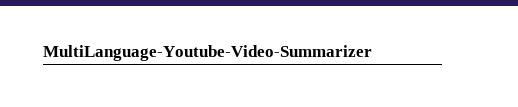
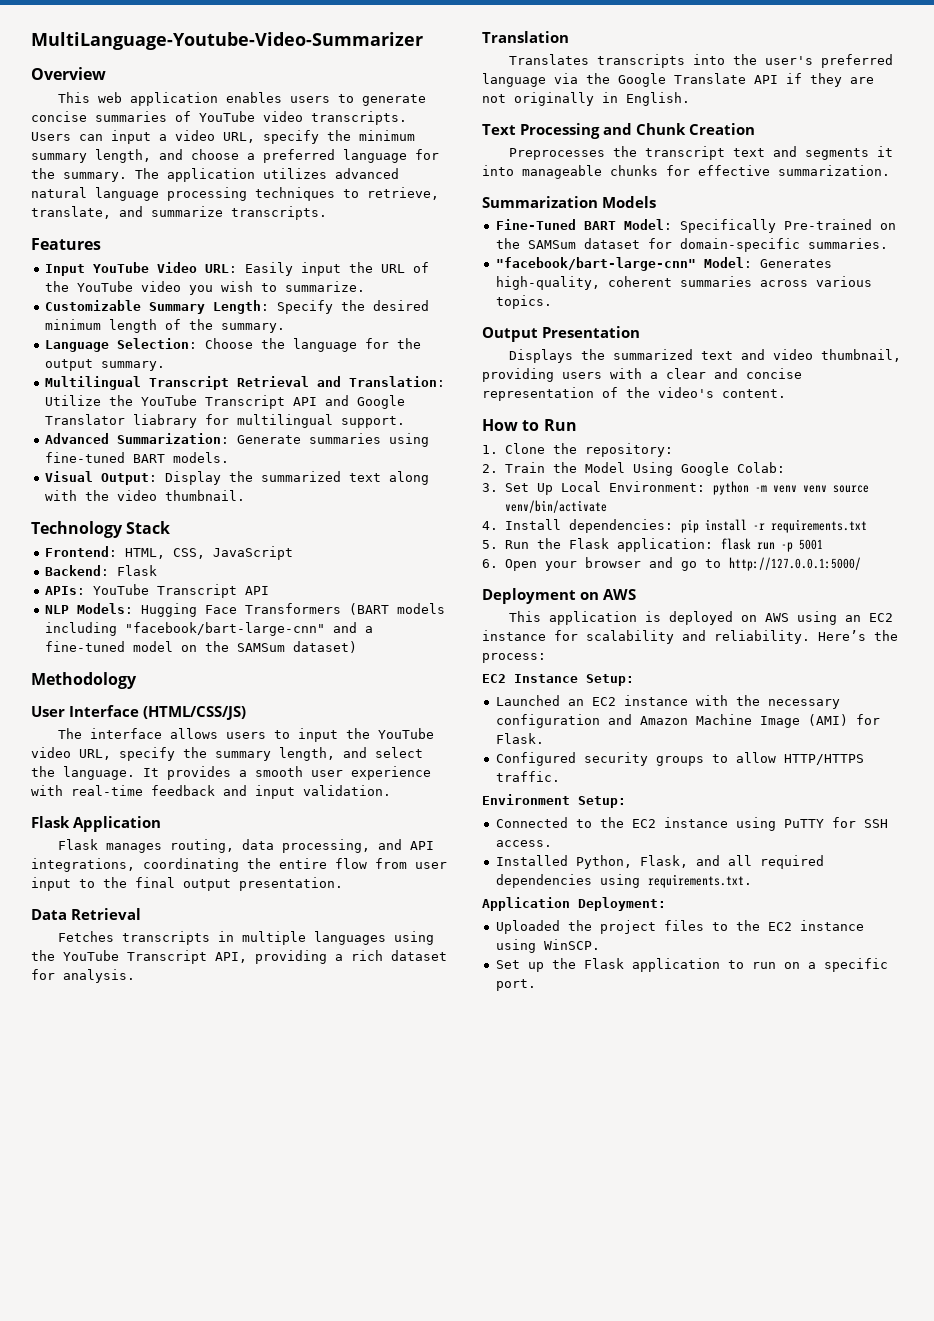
(372, 53) none -> [31,67,106,80] [58,92,427,106] [31,111,407,125] [31,130,415,144] [31,149,439,163] [31,168,399,182] [31,187,439,201] [31,206,327,220] [31,238,101,250] [44,262,429,276] [44,281,365,295] [44,300,429,314] [44,319,285,333] [44,338,421,352] [44,359,165,371] [44,376,445,390] [44,395,405,409] [44,414,405,428] [44,433,429,447] [44,452,229,463] [44,471,429,485] [44,490,245,501] [31,521,171,538] [44,546,293,560] [44,565,157,576] [44,584,269,598] [44,603,445,617] [44,622,373,636] [44,641,357,653] [31,672,137,689] [31,705,246,720] [58,728,435,742] [31,747,423,761] [31,766,431,780] [31,785,391,799] [31,816,161,832] [58,839,435,853] [31,858,447,872] [31,877,343,891] [31,908,141,920] [58,931,435,945] [31,950,447,964] [31,969,135,983] [482,31,569,43] [509,54,894,68] [482,73,874,87] [482,92,690,106] [482,123,755,139] [509,146,894,160] [482,165,890,179] [482,196,656,208] [495,219,896,233] [495,238,888,252] [495,257,832,271] [495,276,872,290] [495,295,552,309] [482,326,640,342] [509,349,902,363] [482,368,802,382] [482,387,786,401] [482,419,577,431] [482,443,674,457] [482,462,786,476] [482,481,870,495] [505,500,608,513] [482,519,868,533] [482,538,824,552] [482,557,862,571] [482,588,636,604] [509,611,894,625] [482,630,898,644] [482,653,546,663] [482,674,634,686] [495,695,840,709] [495,714,880,728] [495,733,544,744] [495,752,864,766] [495,771,560,782] [482,794,626,808] [495,817,888,831] [495,840,552,847] [495,855,824,869] [495,874,752,888] [482,897,666,911] [495,920,864,934] [495,939,600,953] [495,958,888,972] [495,979,536,991] // Overview // This web application enables users to generate concise summaries of YouTube video transcripts. Users can input a video URL, specify the minimum summary length, and choose a preferred language for the summary. The application utilizes advanced natural language processing techniques to retrieve, translate, and summarize transcripts. // Features // Input YouTube Video URL: Easily input the URL of the YouTube video you wish to summarize. // Customizable Summary Length: Specify the desired minimum length of the summary. // Language Selection: Choose the language for the output summary. // Multilingual Transcript Retrieval and Translation: Utilize the YouTube Transcript API and Google Translator liabrary for multilingual support. // Advanced Summarization: Generate summaries using fine-tuned BART models. // Visual Output: Display the summarized text along with the video thumbnail. // Technology Stack // Frontend: HTML, CSS, JavaScript // Backend: Flask // APIs: YouTube Transcript API // NLP Models: Hugging Face Transformers (BART models including "facebook/bart-large-cnn" and a fine-tuned model on the SAMSum dataset) // Methodology // User Interface (HTML/CSS/JS) // The interface allows users to input the YouTube video URL, specify the summary length, and select the language. It provides a smooth user experience with real-time feedback and input validation. // Flask Application // Flask manages routing, data processing, and API integrations, coordinating the entire flow from user input to the final output presentation. // Data Retrieval // Fetches transcripts in multiple languages using the YouTube Transcript API, providing a rich dataset for analysis. // Translation // Translates transcripts into the user's preferred language via the Google Translate API if they are not originally in English. // Text Processing and Chunk Creation // Preprocesses the transcript text and segments it into manageable chunks for effective summarization. // Summarization Models // Fine-Tuned BART Model: Specifically Pre-trained on the SAMSum dataset for domain-specific summaries. // "facebook/bart-large-cnn" Model: Generates high-quality, coherent summaries across various topics. // Output Presentation // Displays the summarized text and video thumbnail, providing users with a clear and concise representation of the video's content. // How to Run // 1. Clone the repository: // 2. Train the Model Using Google Colab: // 3. Set Up Local Environment: python -m venv venv source venv/bin/activate // 4. Install dependencies: pip install -r requirements.txt // 5. Run the Flask application: flask run -p 5001 // 6. Open your browser and go to http://127.0.0.1:5000/ // Deployment on AWS // This application is deployed on AWS using an EC2 instance for scalability and reliability. Here’s the process: // EC2 Instance Setup: // Launched an EC2 instance with the necessary configuration and Amazon Machine Image (AMI) for Flask. // Configured security groups to allow HTTP/HTTPS traffic. // Environment Setup: // Connected to the EC2 instance using PuTTY for SSH access. // Installed Python, Flask, and all required dependencies using requirements.txt. // Application Deployment: // Uploaded the project files to the EC2 instance using WinSCP. // Set up the Flask application to run on a specific port.

